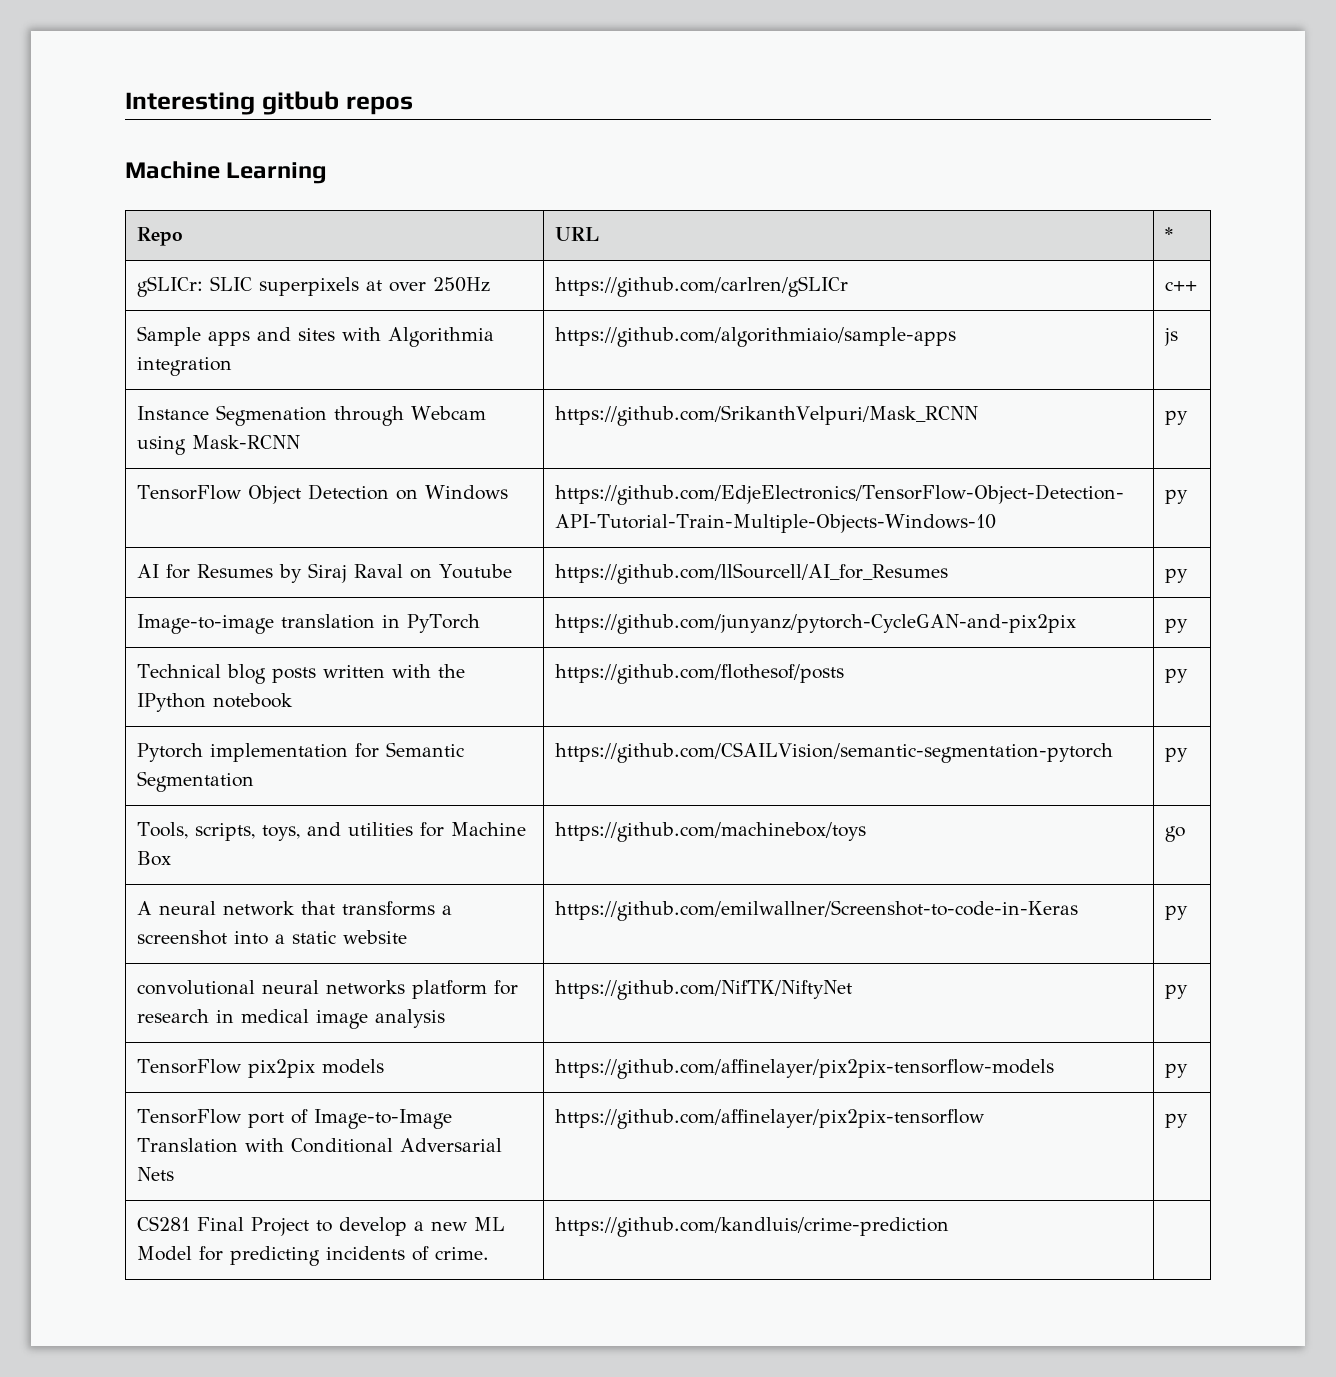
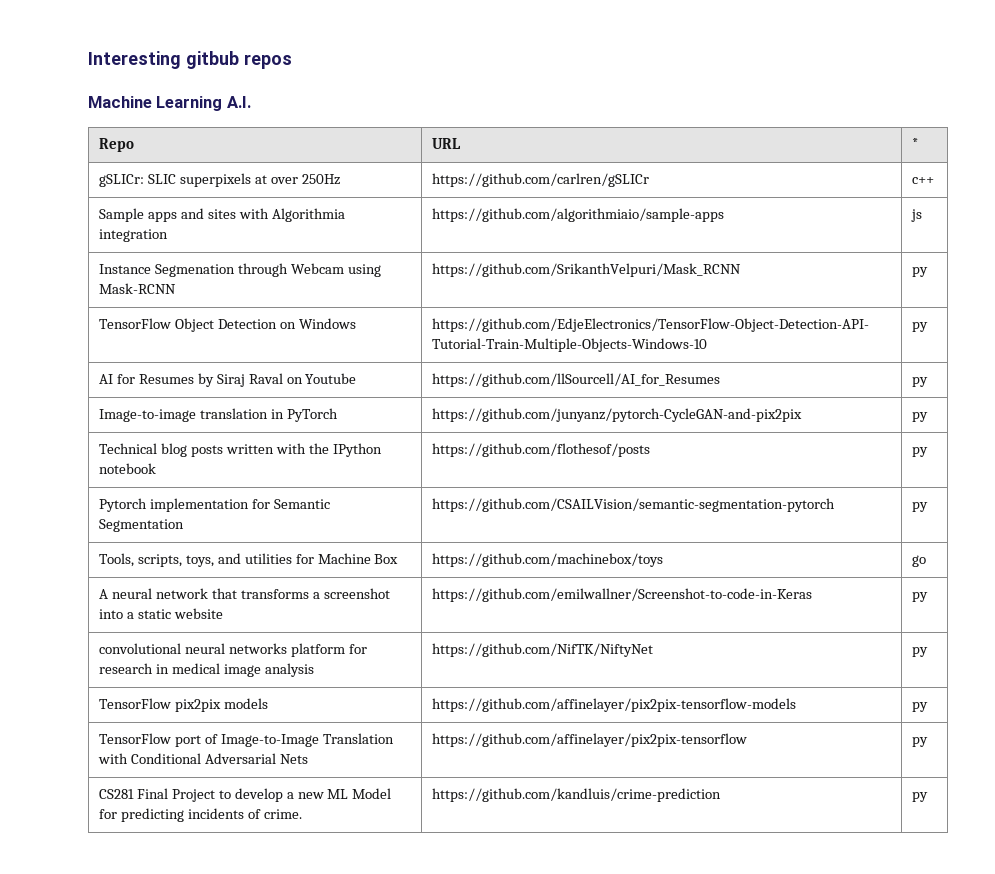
(328, 173) none -> [226,96,251,108] A.I.
(949, 1227) none -> [912,792,929,802] py

